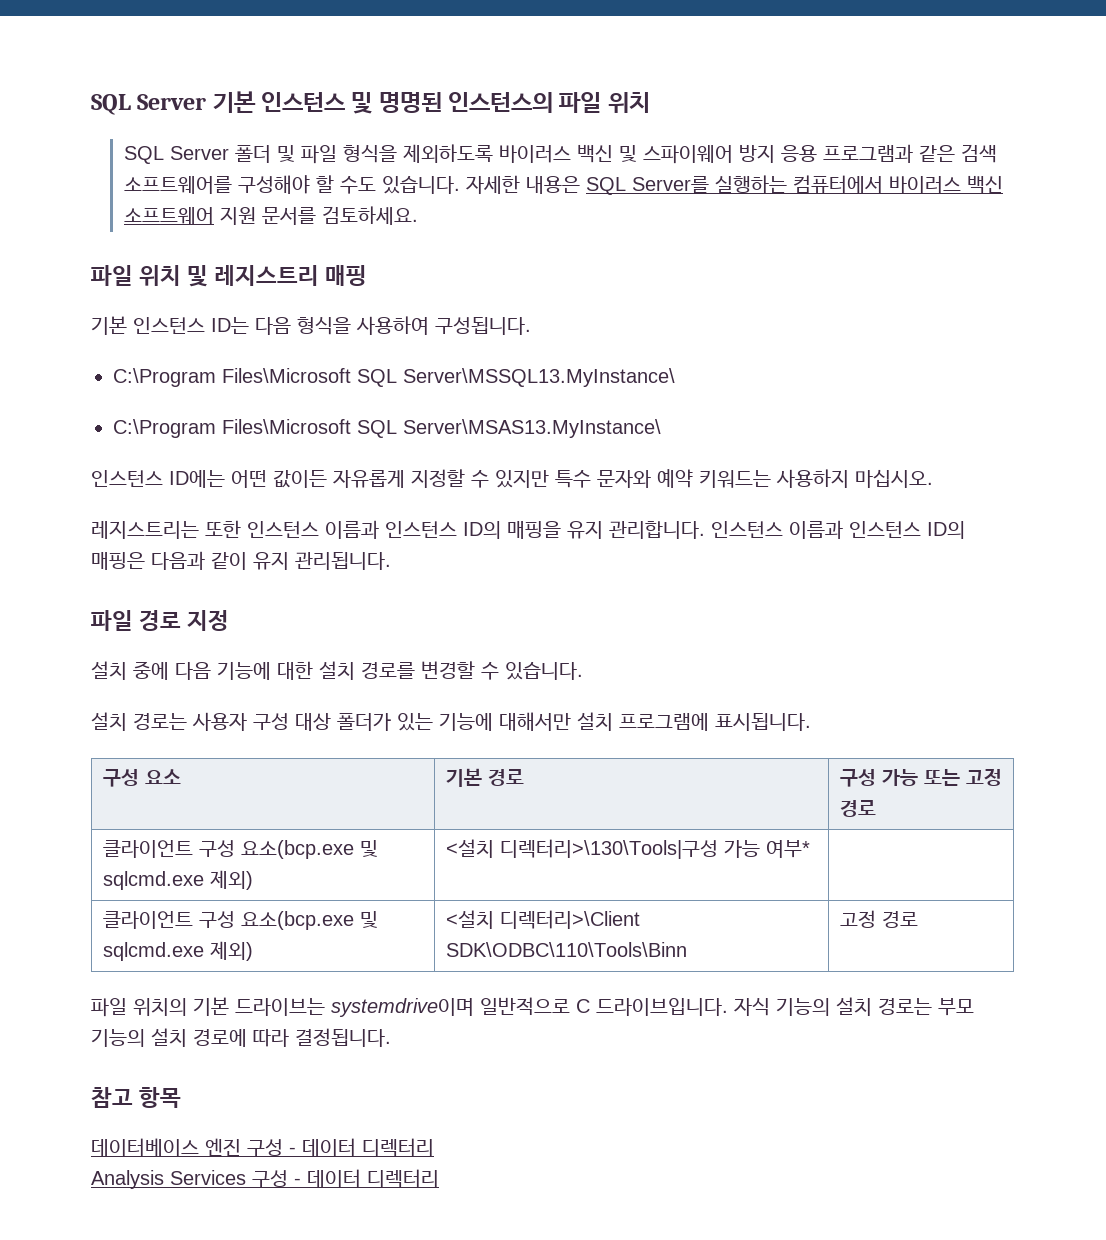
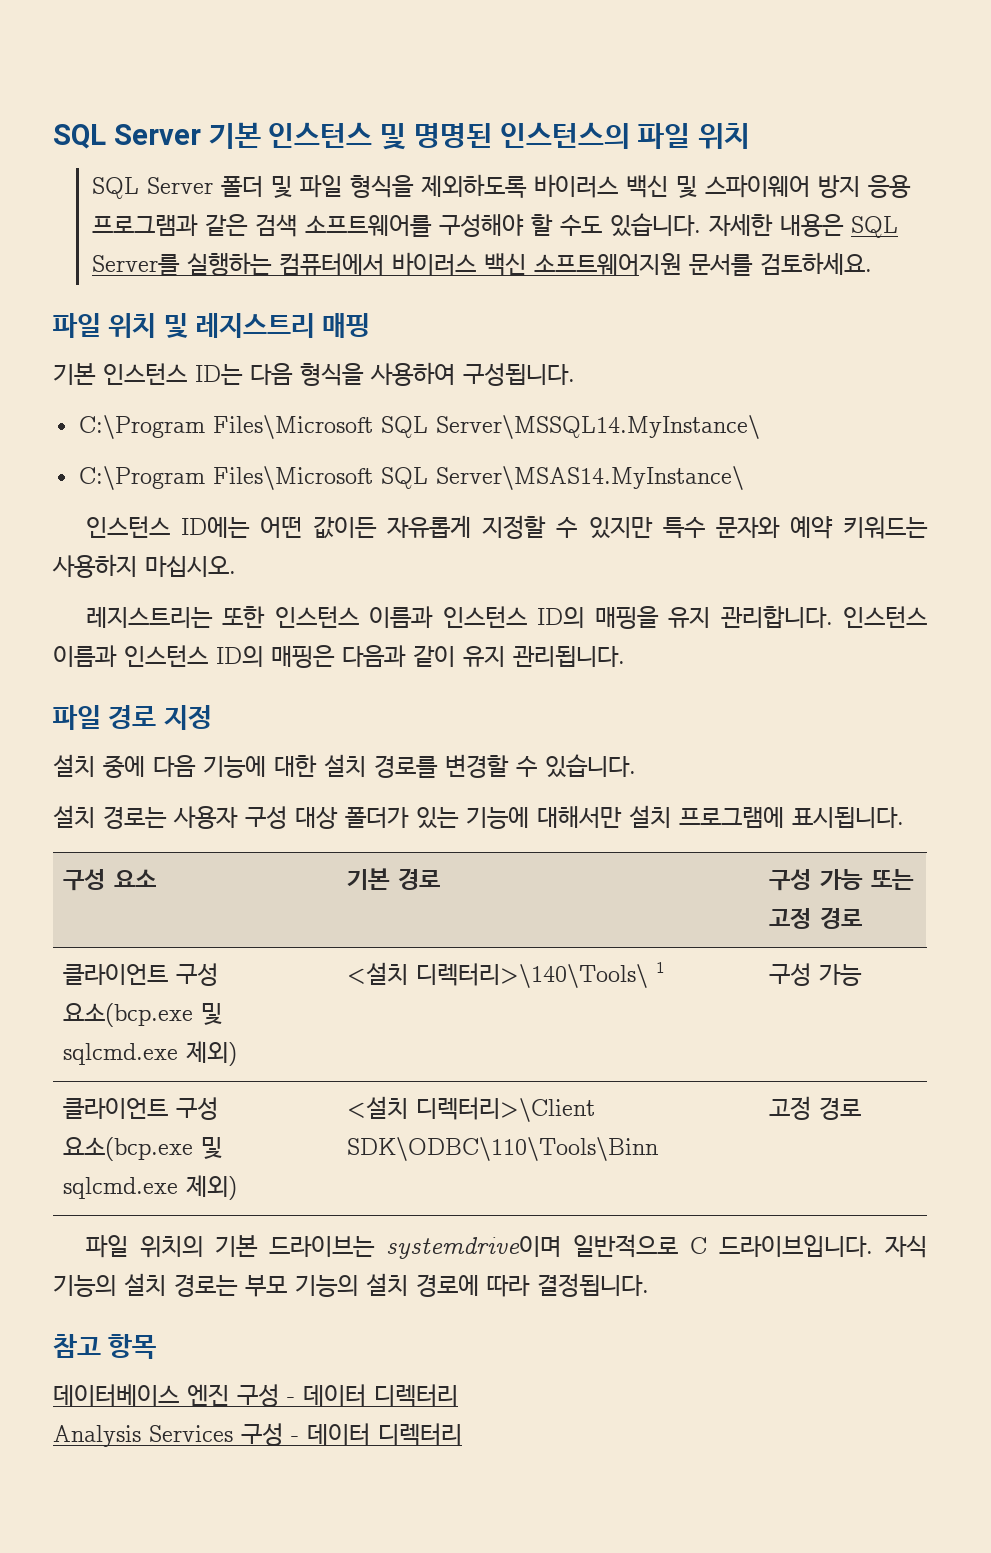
[123,207,256,225] 소프트웨어 지원 -> [534,253,682,275] 소프트웨어지원
[403,368,675,387] [113,419,661,438] Server\MSSQL13.MyInstance\ // C:\Program Files\Microsoft SQL Server\MSAS13.MyInstance\ -> [436,415,761,439] [79,466,745,490] Server\MSSQL14.MyInstance\ // C:\Program Files\Microsoft SQL Server\MSAS14.MyInstance\
[499,839,810,859] 디렉터리>\130\Tools|구성 가능 여부* | -> [416,962,666,988] [769,963,863,986] 디렉터리>\140\Tools\ 1 | 구성 가능

